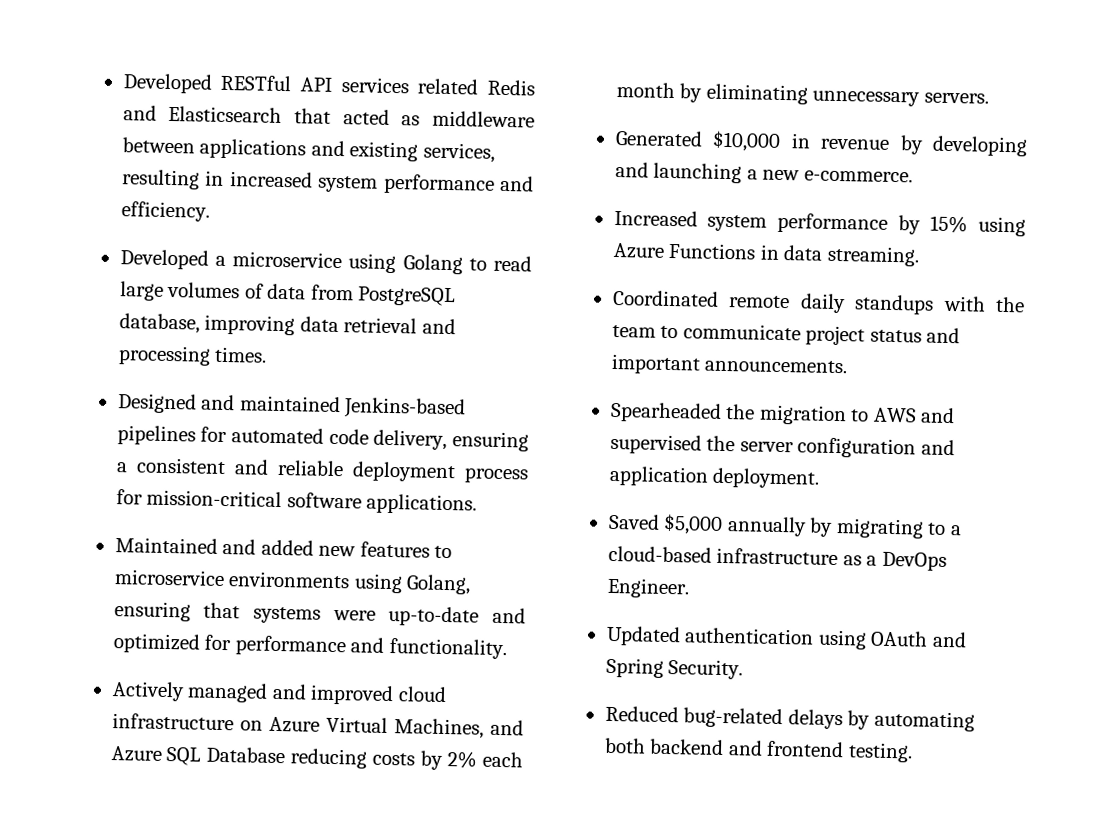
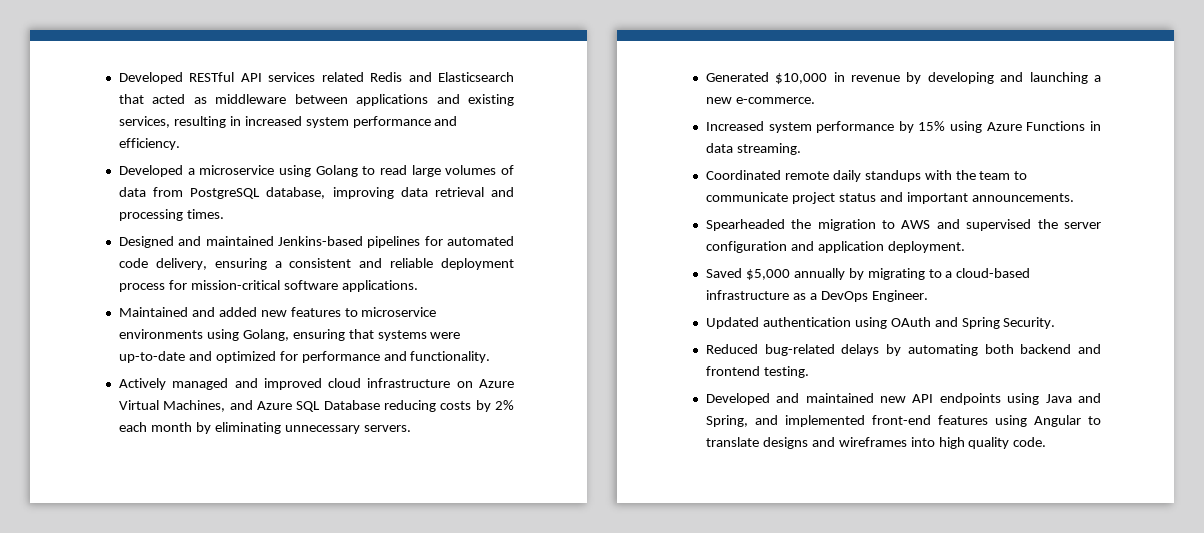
(913, 752) none -> [705,393,1101,405] [705,415,1101,427] [705,437,1047,449] // Developed and maintained new API endpoints using Java and Spring, and implemented front-end features using Angular to translate designs and wireframes into high quality code.

